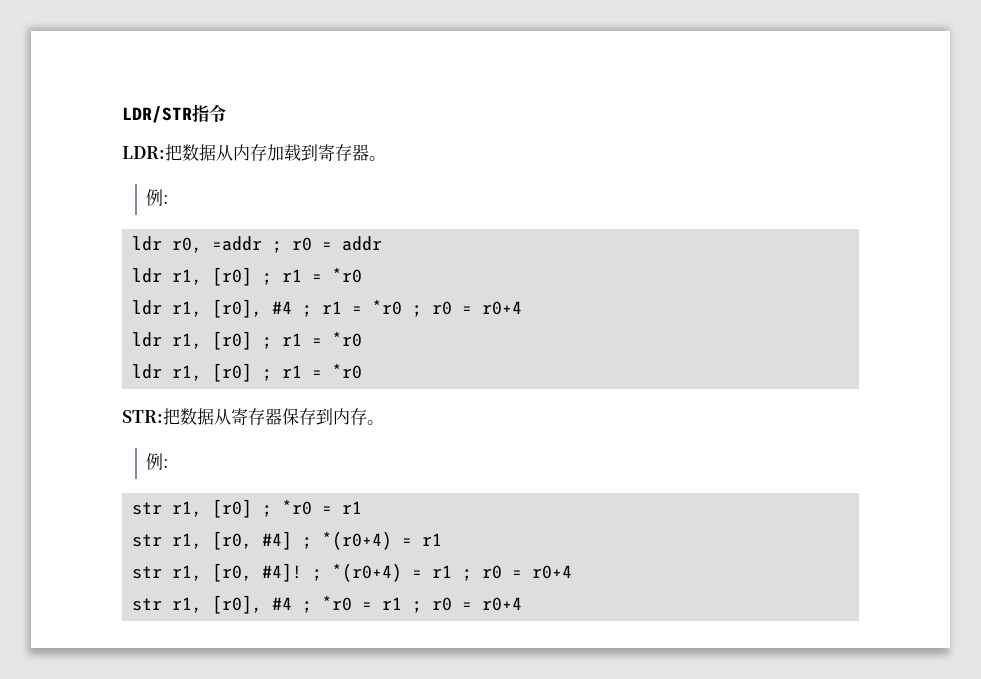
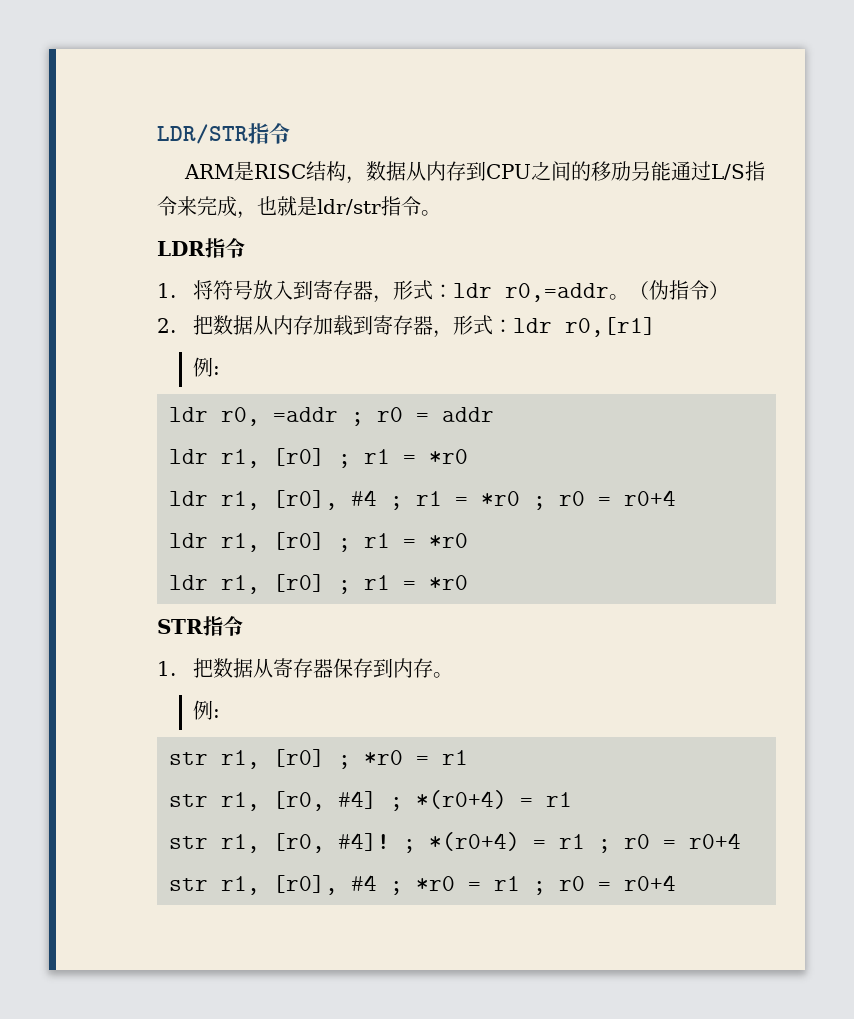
[122,146,165,159] LDR: -> [184,161,766,184] [157,196,441,219] [157,238,245,258] [157,280,730,303] [157,318,176,333] ARM是RISC结构，数据从内存到CPU之间的移劢叧能通过L/S指令来完成，也就是ldr/str指令。 // LDR指令 // 1.将符号放入到寄存器，形式：ldr r0,=addr。（伪指令） // 2.
[369,156,386,161] 。 -> [433,315,657,338] ，形式：ldr r0,[r1]
[122,410,163,423] STR: -> [157,616,243,636] [157,661,176,676] STR指令 // 1.

